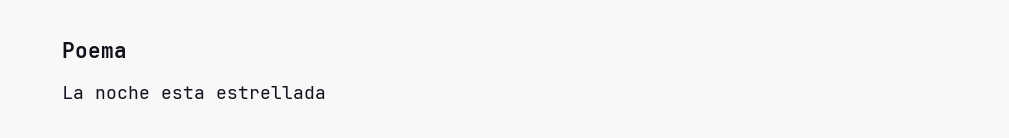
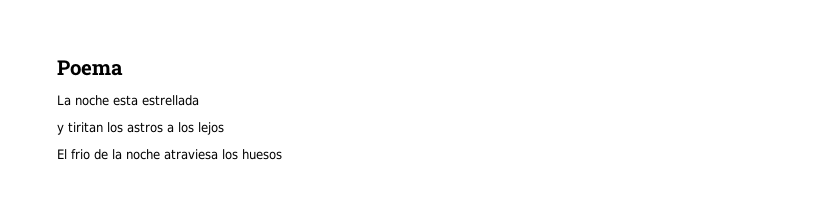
(326, 92) none -> [57,122,224,135] [57,149,282,160] // y tiritan los astros a los lejos // El frio de la noche atraviesa los huesos

